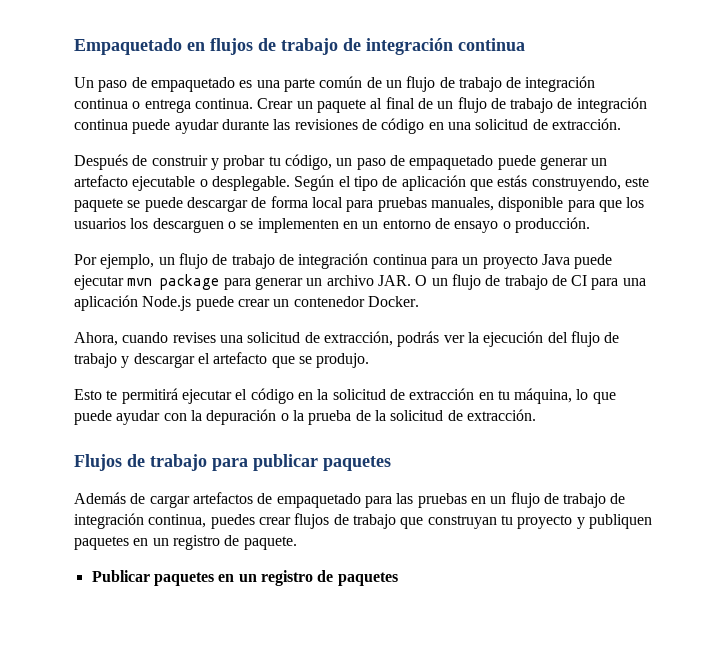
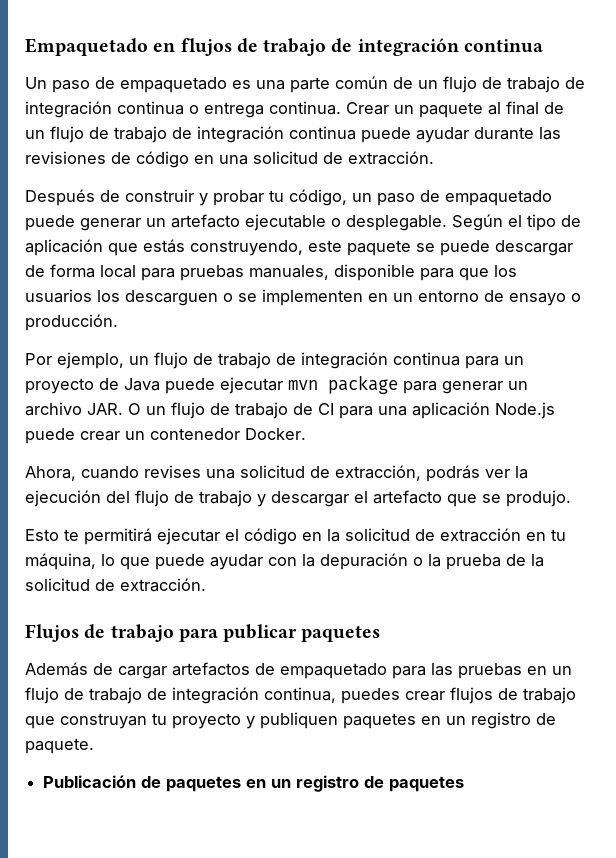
(538, 262) none -> [99,378,119,390] de
[91,570,150,582] Publicar -> [43,775,162,788] Publicación de

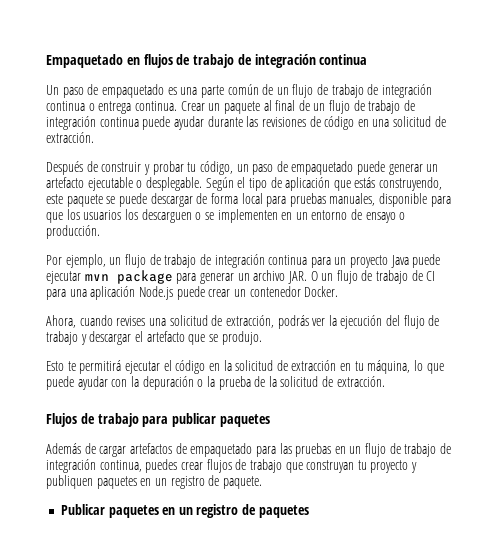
[99,378,119,390] de -> (389, 261) none
[43,775,162,788] Publicación de -> [60,504,105,515] Publicar

